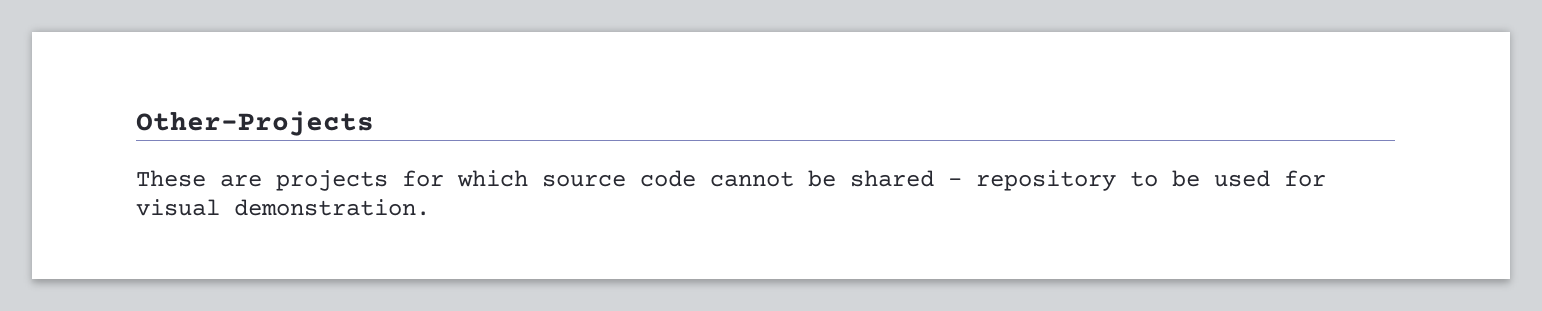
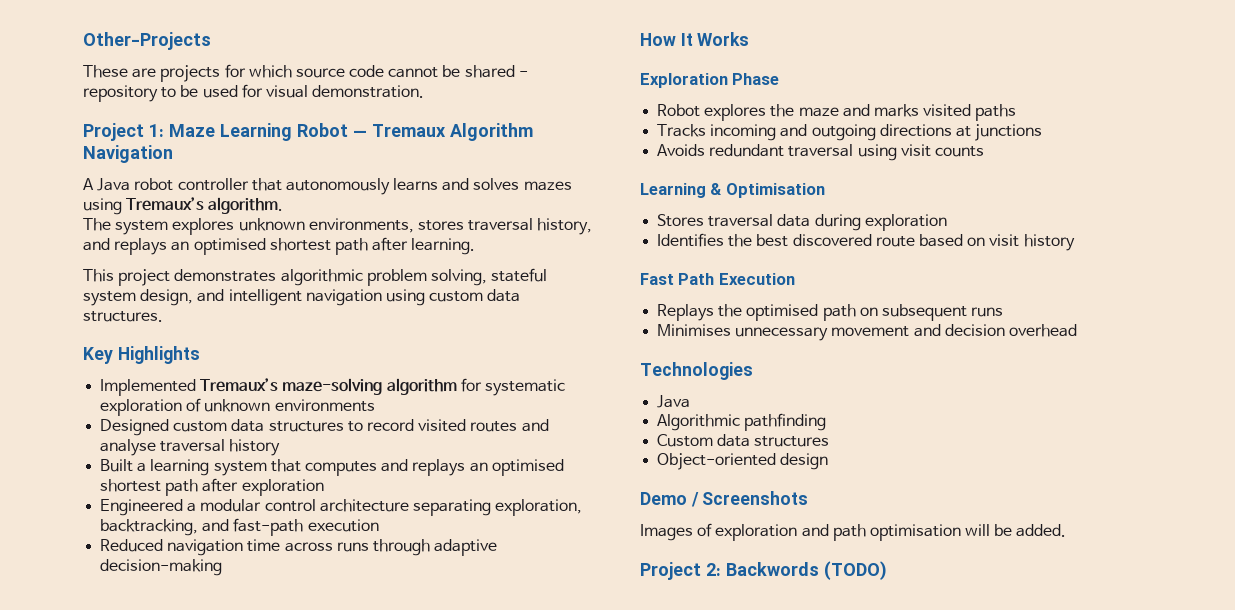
(430, 207) none -> [83,123,533,141] [83,145,173,163] [83,178,572,195] [83,197,284,215] [83,218,593,235] [83,237,476,255] [83,268,548,286] [83,289,521,306] [83,311,163,322] [83,346,200,364] [100,378,565,396] [100,398,375,416] [100,419,549,436] [100,439,281,456] [100,459,564,476] [100,478,324,496] [100,499,583,516] [100,518,379,536] [100,539,498,556] [100,559,223,576] [640,32,750,46] [640,73,780,88] [657,104,1017,121] [657,124,1043,141] [657,144,984,161] [640,183,825,198] [657,214,947,231] [657,233,1075,251] [640,273,795,285] [657,304,1004,321] [657,324,1077,341] [640,362,753,380] [657,395,691,408] [657,413,827,431] [657,434,830,447] [657,453,829,470] [640,491,809,507] [640,523,1067,541] [640,561,887,580] // Project 1: Maze Learning Robot — Tremaux Algorithm Navigation // A Java robot controller that autonomously learns and solves mazes using Tremaux’s algorithm. // The system explores unknown environments, stores traversal history, and replays an optimised shortest path after learning. // This project demonstrates algorithmic problem solving, stateful system design, and intelligent navigation using custom data structures. // Key Highlights // Implemented Tremaux’s maze-solving algorithm for systematic exploration of unknown environments // Designed custom data structures to record visited routes and analyse traversal history // Built a learning system that computes and replays an optimised shortest path after exploration // Engineered a modular control architecture separating exploration, backtracking, and fast-path execution // Reduced navigation time across runs through adaptive decision-making // How It Works // Exploration Phase // Robot explores the maze and marks visited paths // Tracks incoming and outgoing directions at junctions // Avoids redundant traversal using visit counts // Learning & Optimisation // Stores traversal data during exploration // Identifies the best discovered route based on visit history // Fast Path Execution // Replays the optimised path on subsequent runs // Minimises unnecessary movement and decision overhead // Technologies // Java // Algorithmic pathfinding // Custom data structures // Object-oriented design // Demo / Screenshots // Images of exploration and path optimisation will be added. // Project 2: Backwords (TODO)

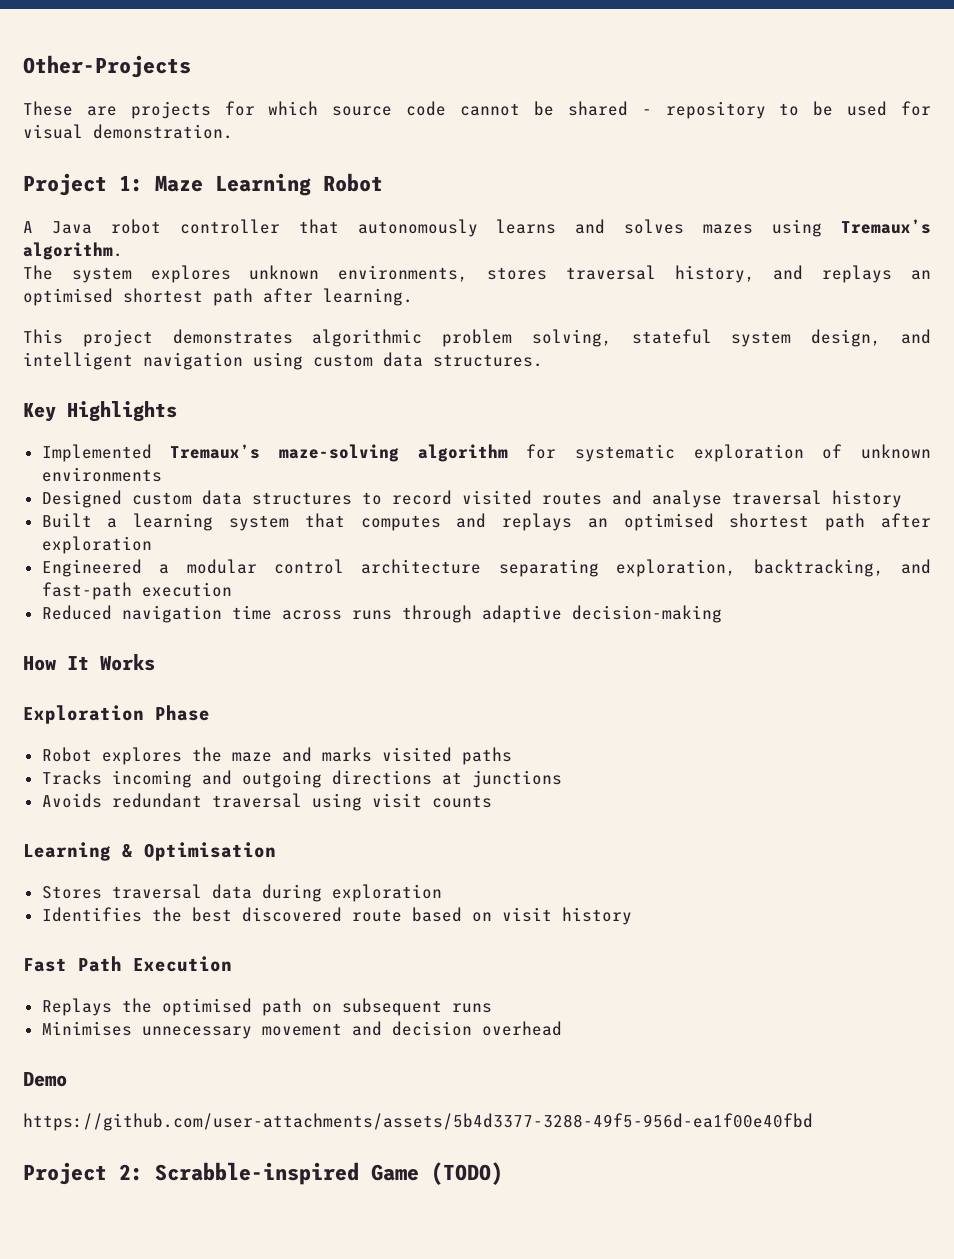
[353,123,533,141] [83,145,173,163] — Tremaux Algorithm Navigation -> (383, 182) none
[640,362,753,380] [657,395,691,408] [657,413,827,431] [657,434,830,447] [657,453,829,470] [640,491,809,507] [640,523,1067,541] Technologies // Java // Algorithmic pathfinding // Custom data structures // Object-oriented design // Demo / Screenshots // Images of exploration and path optimisation will be added. -> [23,1072,67,1087] [23,1113,813,1131] Demo // https://github.com/user-attachments/assets/5b4d3377-3288-49f5-956d-ea1f00e40fbd
[726,562,819,576] Backwords -> [155,1162,419,1185] Scrabble-inspired Game

